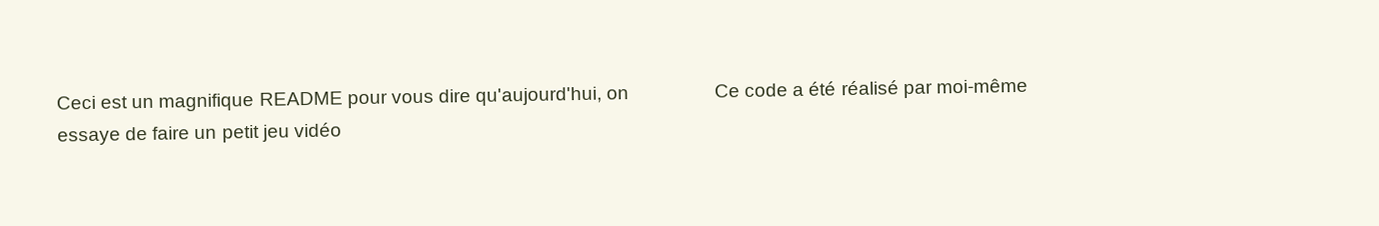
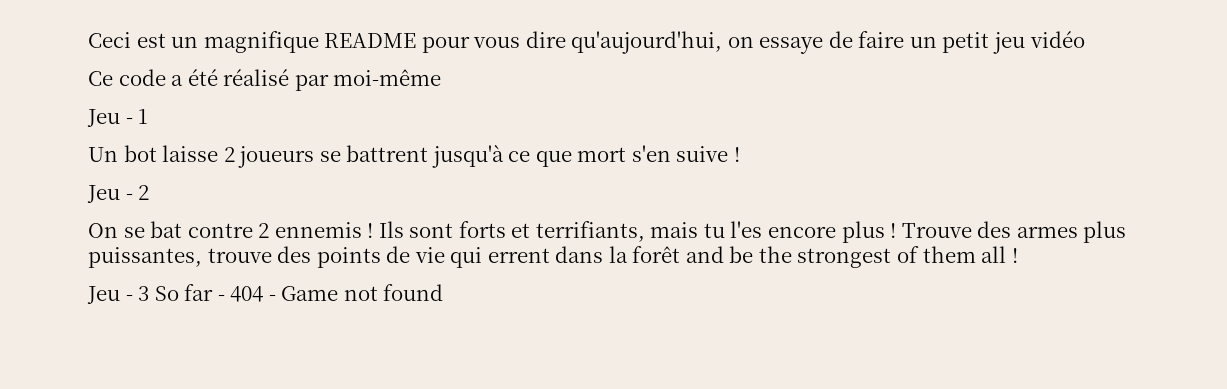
(1028, 85) none -> [87,109,149,127] [88,145,740,168] [87,185,150,203] [88,221,1127,243] [88,246,1018,268] [87,284,444,304] // Jeu - 1 // Un bot laisse 2 joueurs se battrent jusqu'à ce que mort s'en suive ! // Jeu - 2 // On se bat contre 2 ennemis ! Ils sont forts et terrifiants, mais tu l'es encore plus ! Trouve des armes plus puissantes, trouve des points de vie qui errent dans la forêt and be the strongest of them all ! // Jeu - 3 So far - 404 - Game not found

